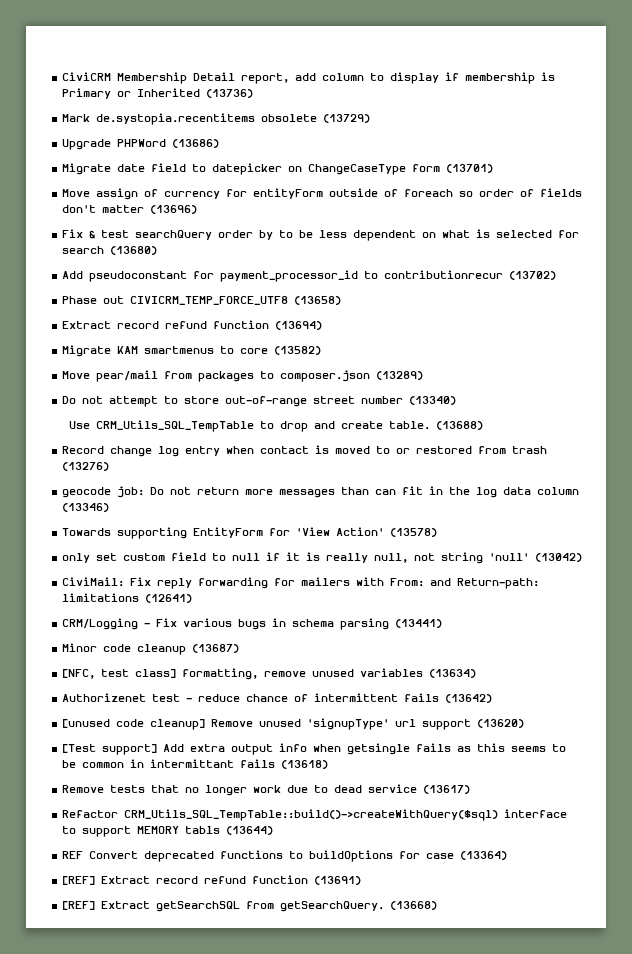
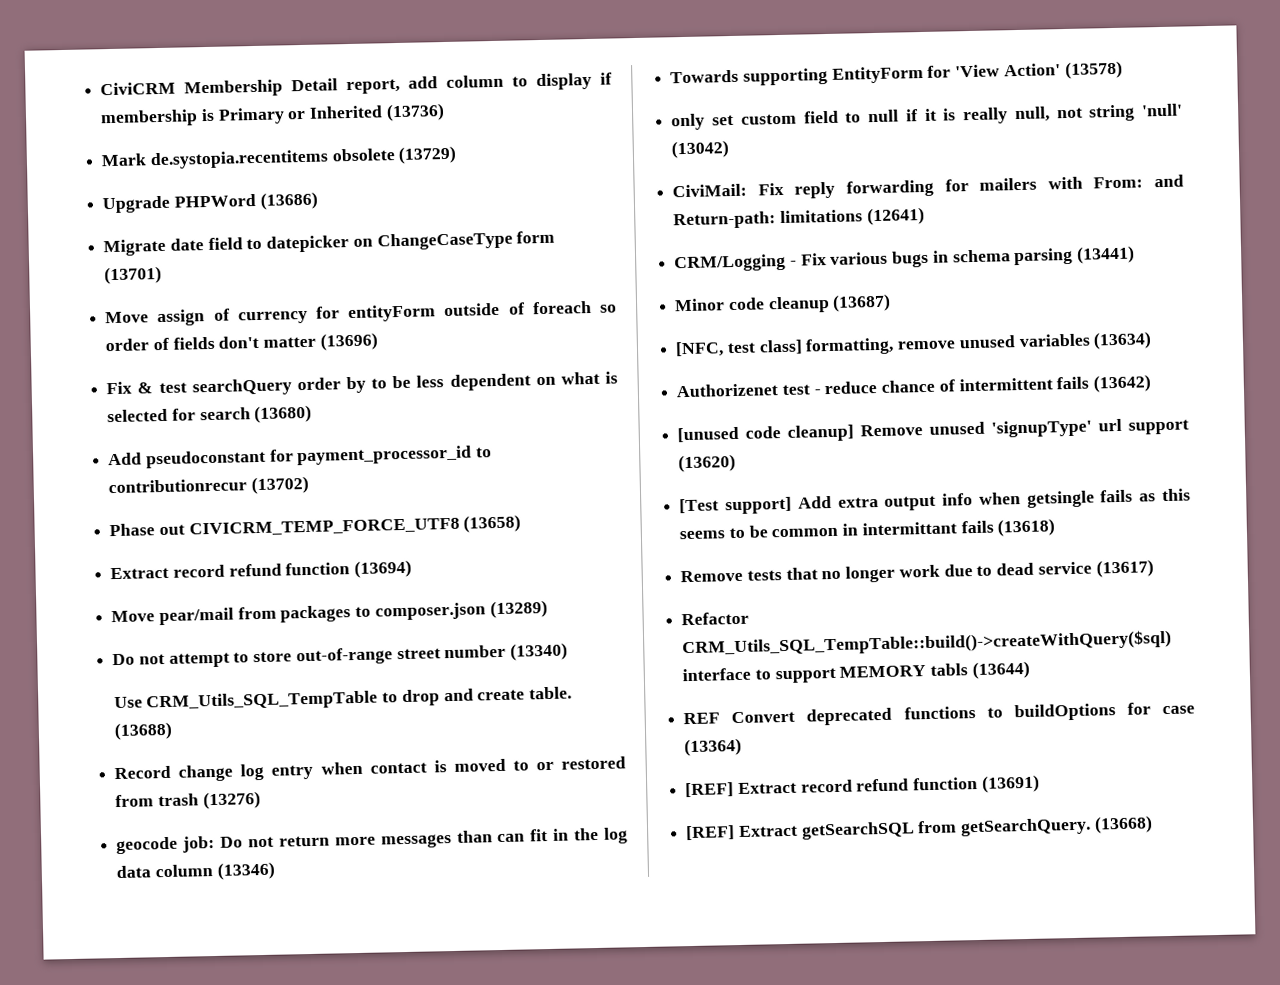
[61,345,321,357] // Migrate KAM smartmenus to core (13582) -> (413, 568) none

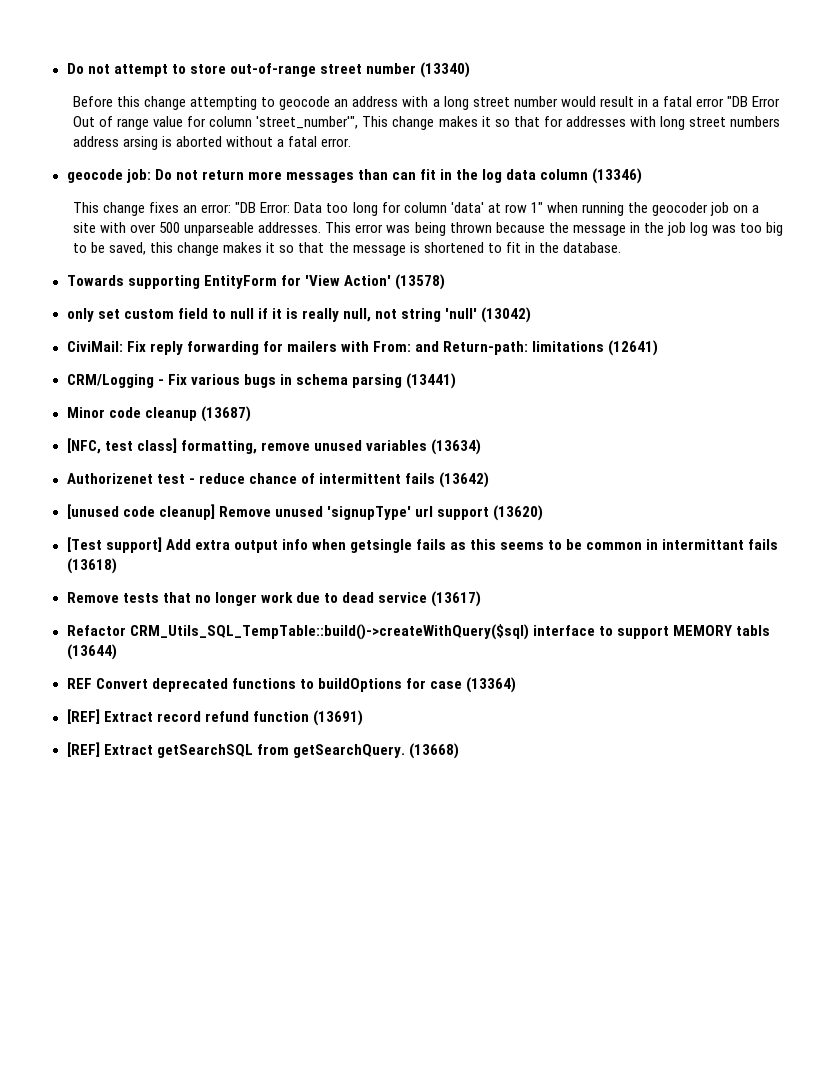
[100,72,612,98] [100,103,445,128] [101,145,458,170] [102,191,318,214] [103,230,556,257] [104,265,163,285] [105,300,617,327] [105,332,378,352] [106,371,618,397] [107,404,313,424] [108,445,493,469] [108,475,309,495] [109,514,522,537] [110,559,413,580] [111,599,548,626] CiviCRM Membership Detail report, add column to display if membership is Primary or Inherited (13736) // Mark de.systopia.recentitems obsolete (13729) // Upgrade PHPWord (13686) // Migrate date field to datepicker on ChangeCaseType form (13701) // Move assign of currency for entityForm outside of foreach so order of fields don't matter (13696) // Fix & test searchQuery order by to be less dependent on what is selected for search (13680) // Add pseudoconstant for payment_processor_id to contributionrecur (13702) // Phase out CIVICRM_TEMP_FORCE_UTF8 (13658) // Extract record refund function (13694) // Move pear/mail from packages to composer.json (13289) // -> (66, 68) none
[113,686,573,712] [113,721,173,741] [114,756,626,782] [115,791,261,810] Use CRM_Utils_SQL_TempTable to drop and create table. (13688) // Record change log entry when contact is moved to or restored from trash (13276) -> [73,96,781,110] [73,116,780,130] [73,136,352,150] Before this change attempting to geocode an address with a long street number would result in a fatal error "DB Error Out of range value for column 'street_number'", This change makes it so that for addresses with long street numbers address arsing is aborted without a fatal error.
(276, 870) none -> [73,202,760,216] [73,222,784,236] [73,242,621,256] // This change fixes an error: "DB Error: Data too long for column 'data' at row 1" when running the geocoder job on a site with over 500 unparseable addresses. This error was being thrown because the message in the job log was too big to be saved, this change makes it so that the message is shortened to fit in the database.

